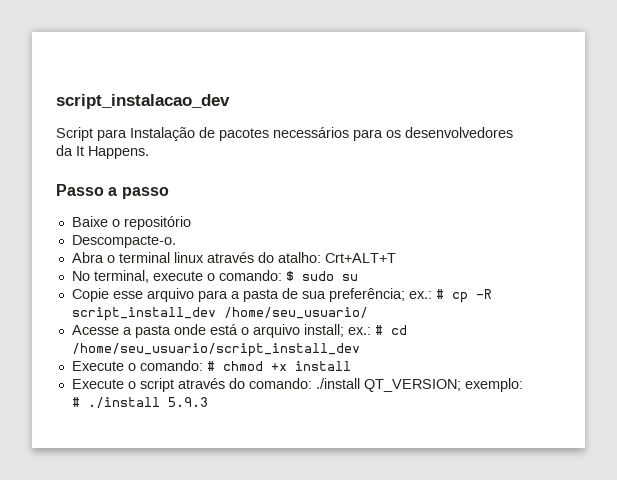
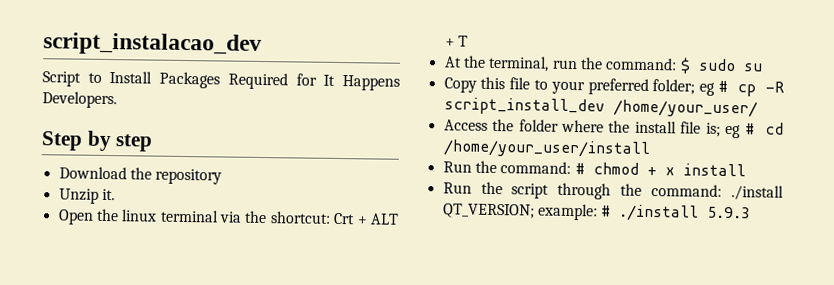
[97,127,513,141] [56,145,149,159] [56,184,169,199] [71,216,191,230] [71,235,176,248] [71,252,396,263] [71,270,358,283] [71,288,492,303] [71,307,368,321] [71,324,407,338] [71,343,360,357] [71,360,351,371] [71,378,312,392] para Instalação de pacotes necessários para os desenvolvedores da It Happens. // Passo a passo // Baixe o repositório // Descompacte-o. // Abra o terminal linux através do atalho: Crt+ALT+T // No terminal, execute o comando: $ sudo su // Copie esse arquivo para a pasta de sua preferência; ex.: # cp -R script_install_dev /home/seu_usuario/ // Acesse a pasta onde está o arquivo install; ex.: # cd /home/seu_usuario/script_install_dev // Execute o comando: # chmod +x install // Execute o script através do comando: -> [87,71,400,91] [42,91,117,109] [41,130,154,152] [58,166,223,185] [58,188,115,204] [57,208,400,225] [444,35,468,47] [443,55,763,74] [443,76,784,97] [443,97,758,118] [443,118,784,139] [442,139,651,159] [442,160,746,177] [442,181,723,200] to Install Packages Required for It Happens Developers. // Step by step // Download the repository // Unzip it. // Open the linux terminal via the shortcut: Crt + ALT + T // At the terminal, run the command: $ sudo su // Copy this file to your preferred folder; eg # cp -R script_install_dev /home/your_user/ // Access the folder where the install file is; eg # cd /home/your_user/install // Run the command: # chmod + x install // Run the script through the command:
[464,378,523,392] exemplo: -> [537,203,598,221] example:

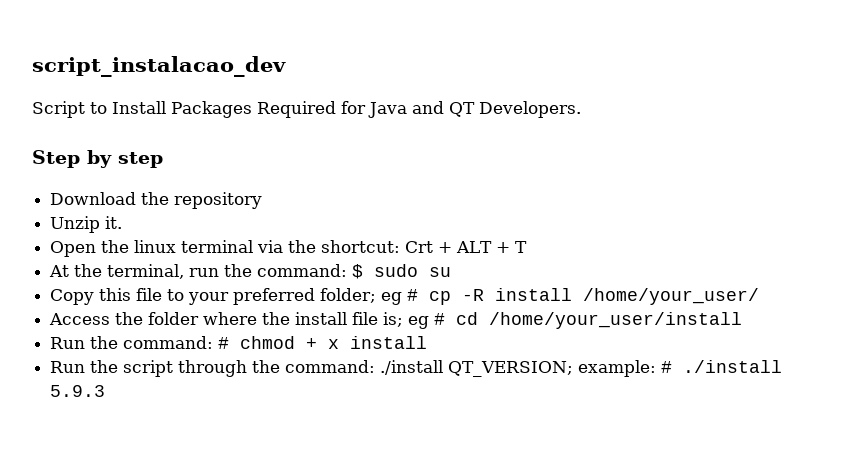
[323,74,400,91] It Happens -> [368,101,475,118] Java and QT
[443,97,605,116] script_install_dev -> [495,288,573,301] install

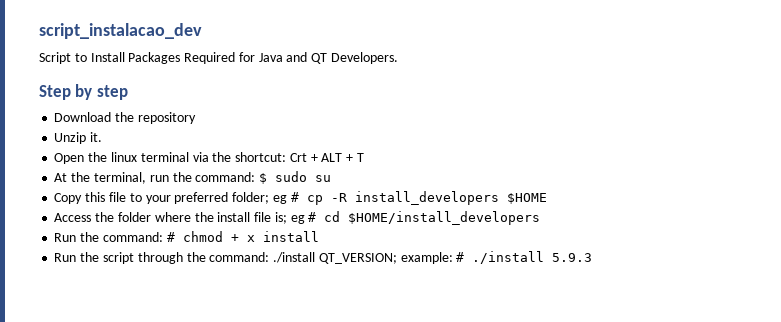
[495,288,760,305] install /home/your_user/ -> [354,191,547,205] install_developers $HOME
[489,312,743,329] /home/your_user/install -> [348,211,541,225] $HOME/install_developers

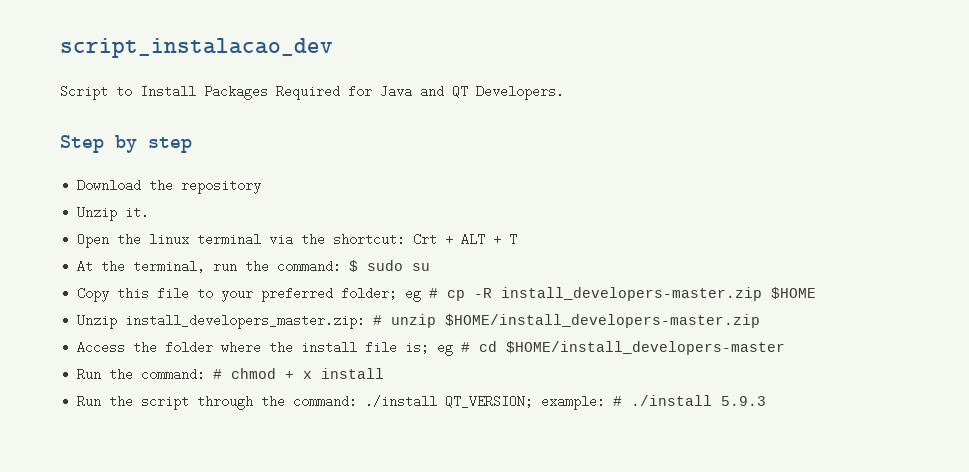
[354,191,499,205] install_developers -> [501,287,763,301] install_developers-master.zip
(547, 198) none -> [77,314,761,329] // Unzip install_developers_master.zip: # unzip $HOME/install_developers-master.zip
[348,211,541,225] $HOME/install_developers -> [506,341,786,355] $HOME/install_developers-master

